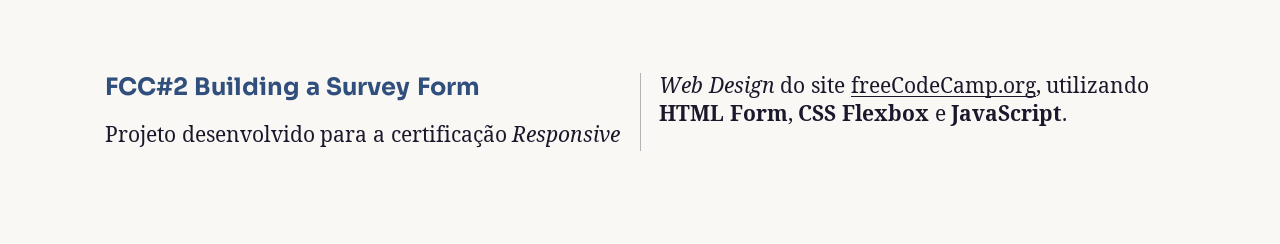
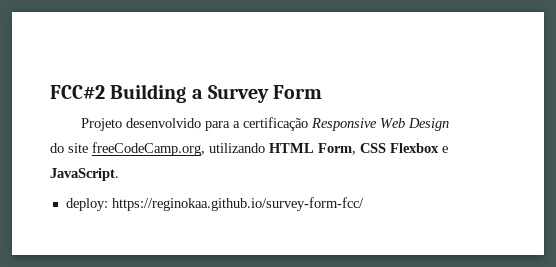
(1068, 115) none -> [65,197,364,211] // deploy: https://reginokaa.github.io/survey-form-fcc/

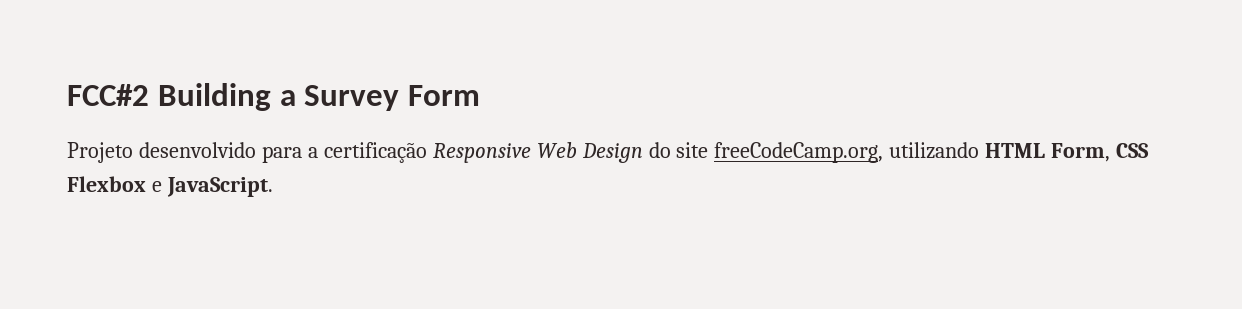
[65,197,364,211] // deploy: https://reginokaa.github.io/survey-form-fcc/ -> (273, 187) none

